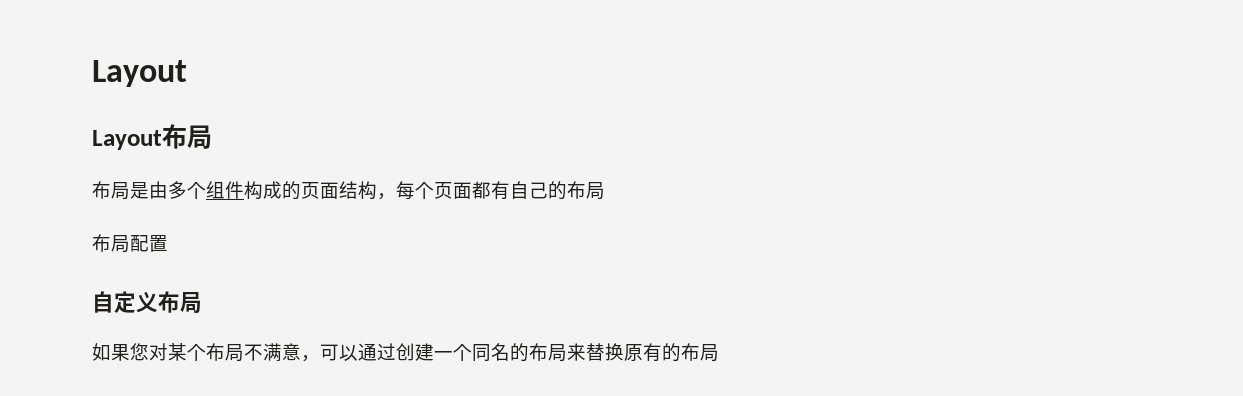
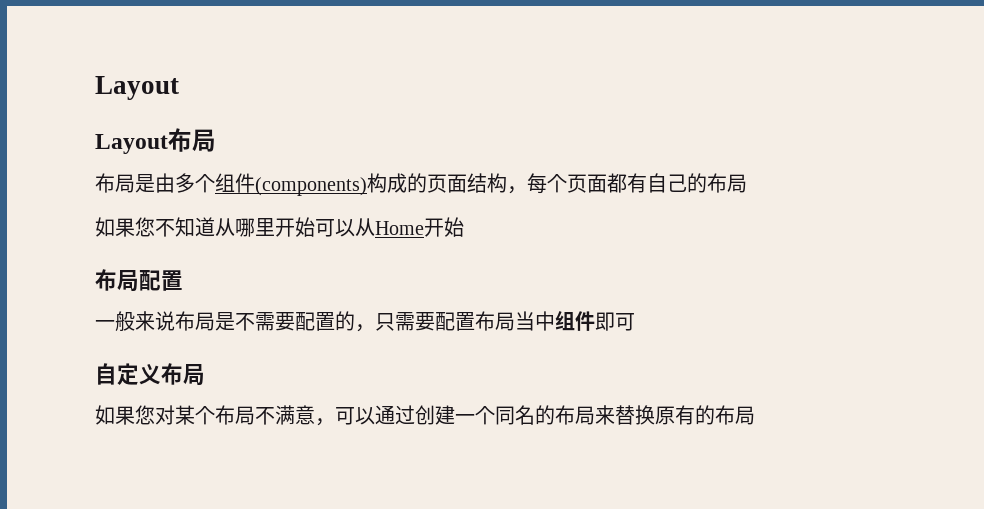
(244, 190) none -> [255,177,367,196] (components)
[92,234,168,253] 布局配置 -> [95,217,464,237] [95,269,183,292] [95,311,635,332] 如果您不知道从哪里开始可以从Home开始 // 布局配置 // 一般来说布局是不需要配置的，只需要配置布局当中组件即可

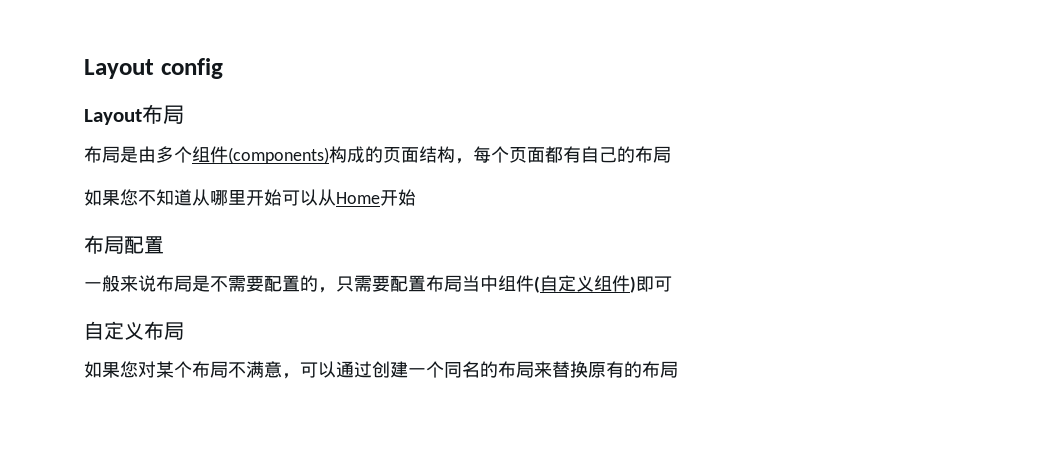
[95,76,179,100] Layout -> [84,58,223,79] Layout config
(595, 321) none -> [534,275,636,293] (自定义组件)

